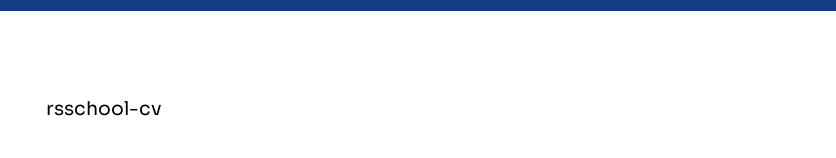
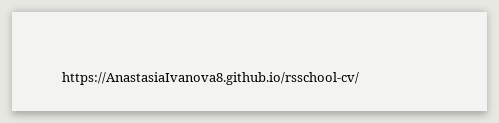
[46,101,162,116] rsschool-cv -> [62,72,359,85] https://AnastasiaIvanova8.github.io/rsschool-cv/

